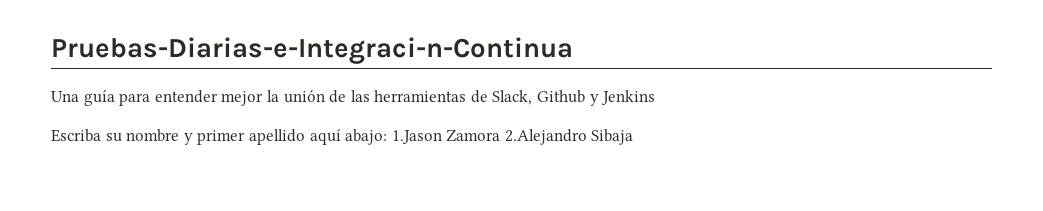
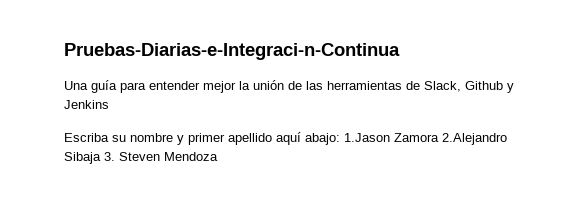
(634, 137) none -> [104,152,218,161] 3. Steven Mendoza

